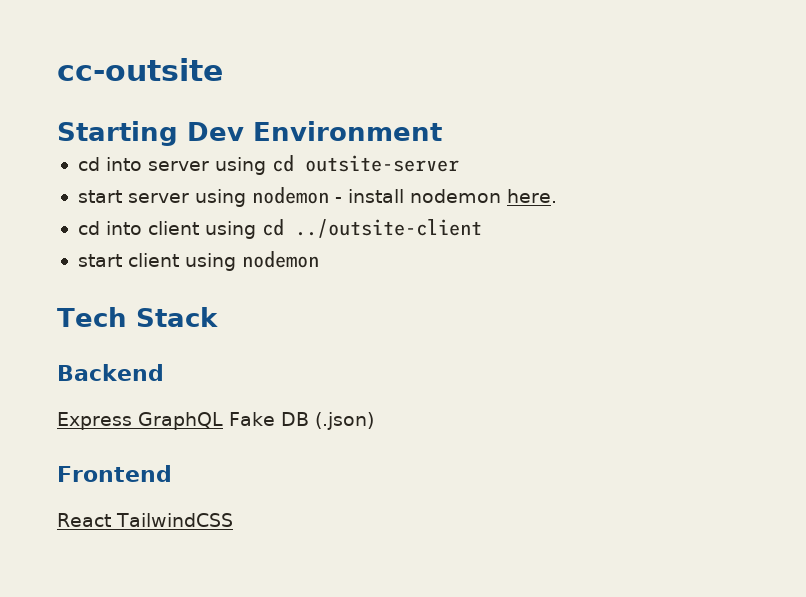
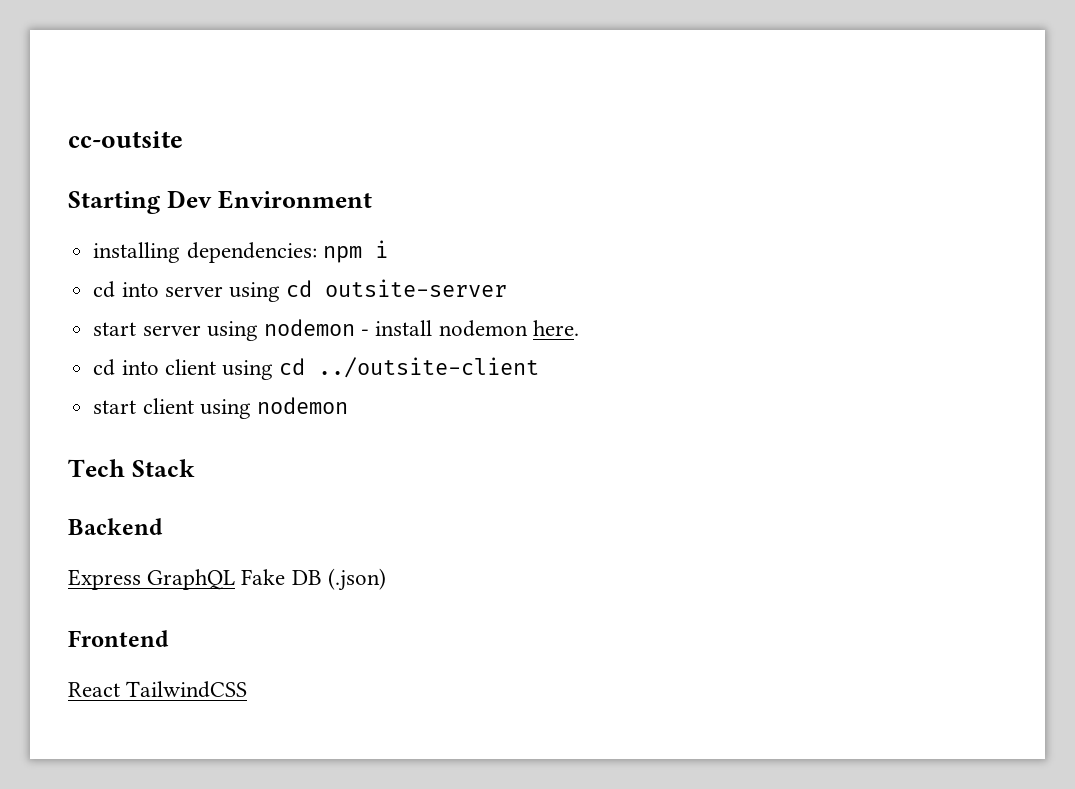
(442, 131) none -> [93,240,388,263] // installing dependencies: npm i

